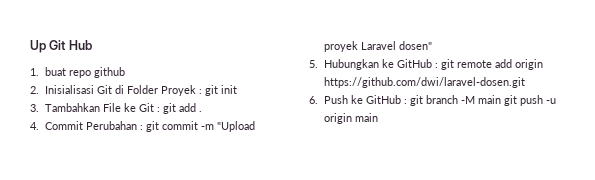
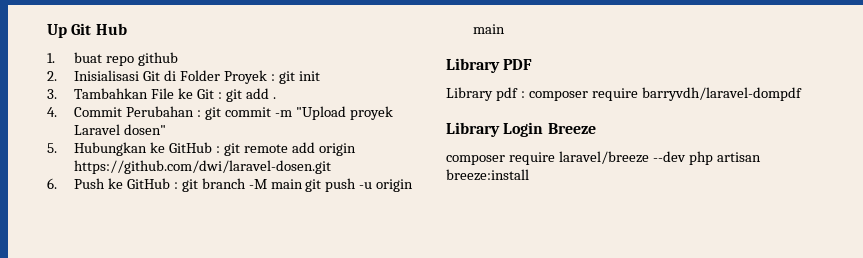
(378, 117) none -> [446,58,533,73] [446,87,802,101] [446,122,596,137] [446,151,761,165] [446,169,529,181] // Library PDF // Library pdf : composer require barryvdh/laravel-dompdf // Library Login Breeze // composer require laravel/breeze --dev php artisan breeze:install

